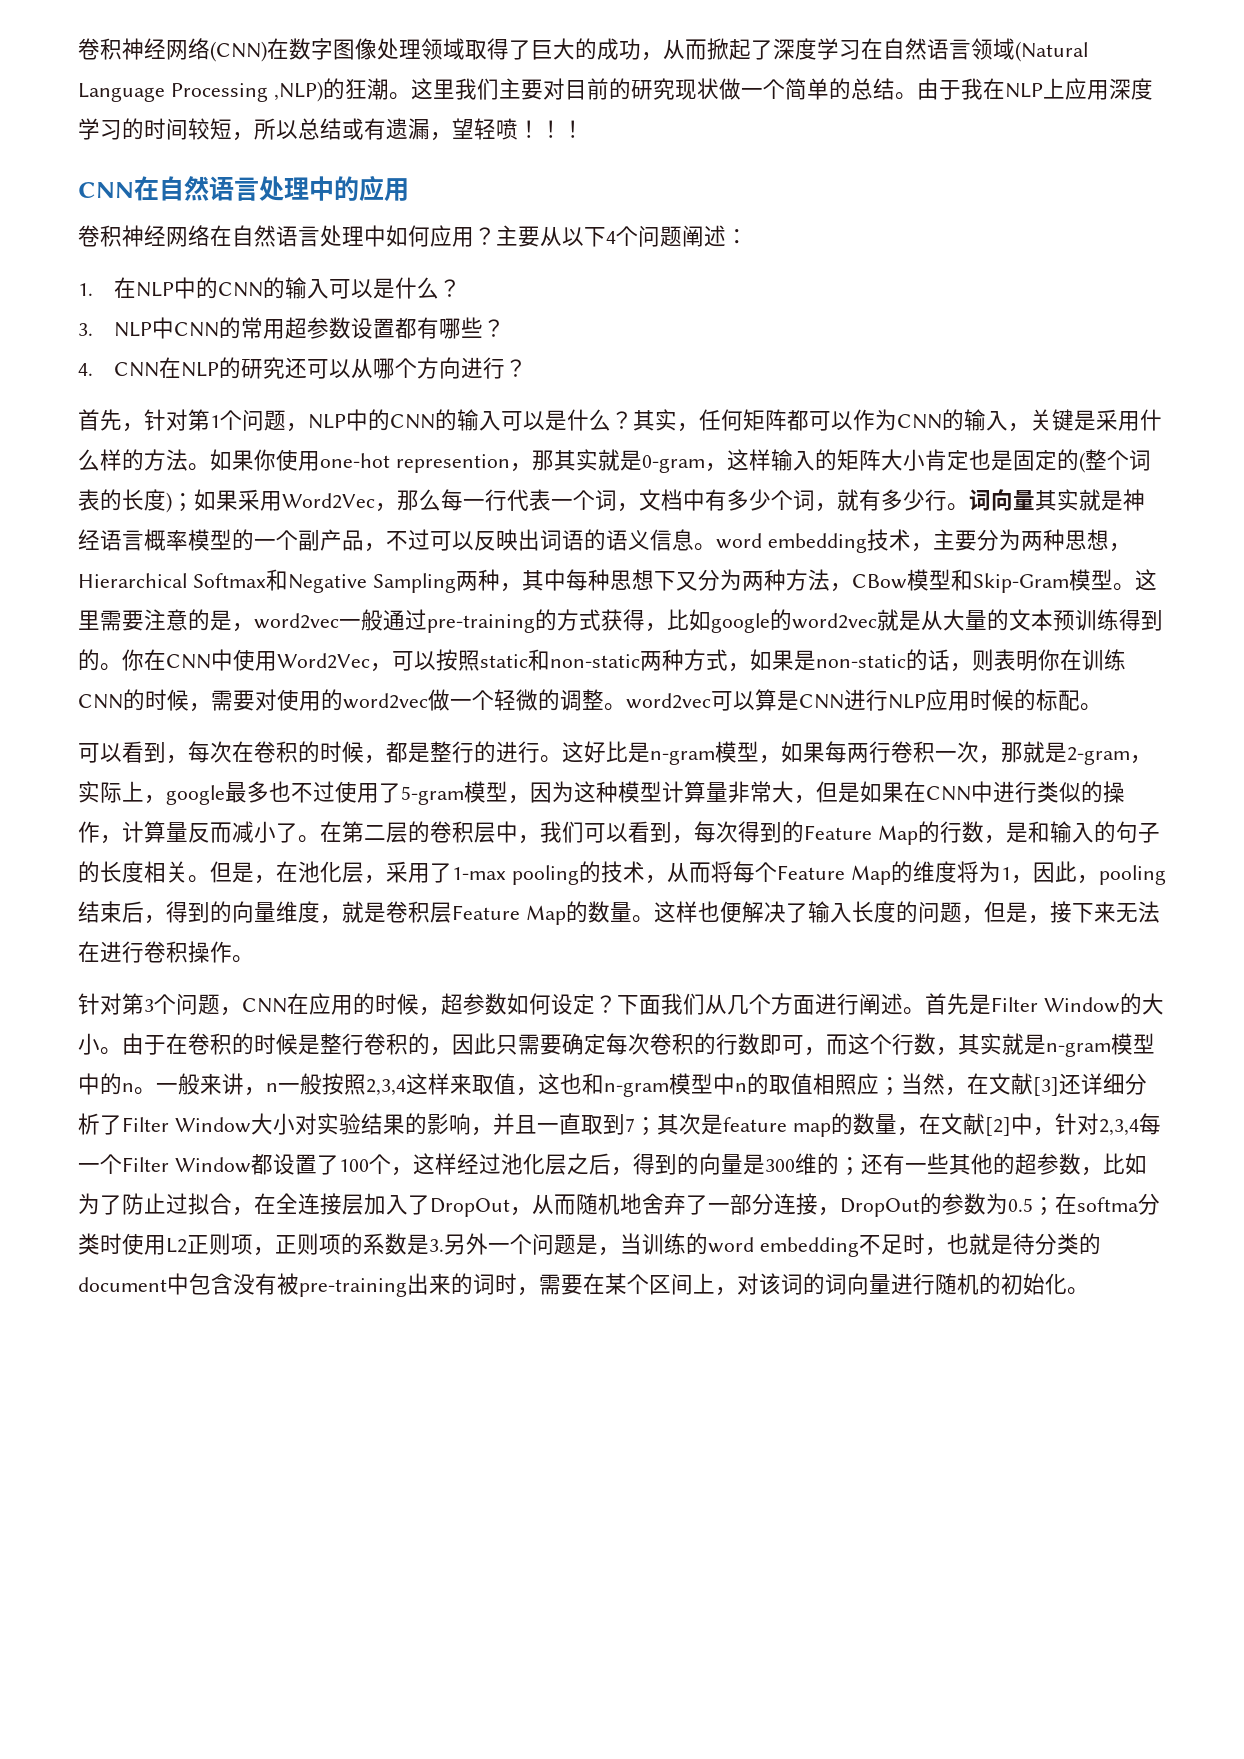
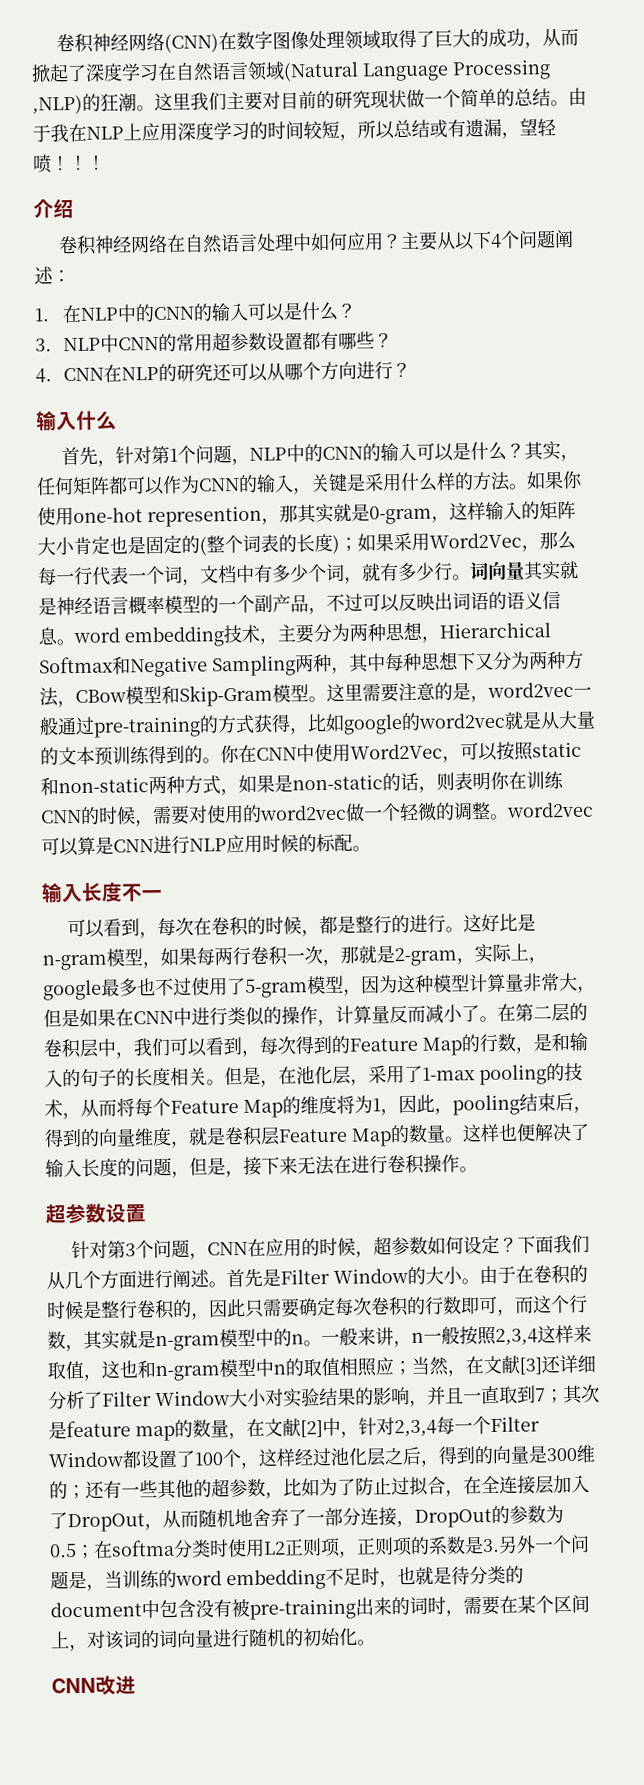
[78,175,409,202] CNN在自然语言处理中的应用 -> [33,198,74,219] 介绍
(527, 368) none -> [36,410,117,431] // 输入什么
(1102, 707) none -> [41,882,163,903] // 输入长度不一
(254, 959) none -> [45,1203,147,1224] // 超参数设置
(1089, 1291) none -> [51,1675,136,1695] // CNN改进

